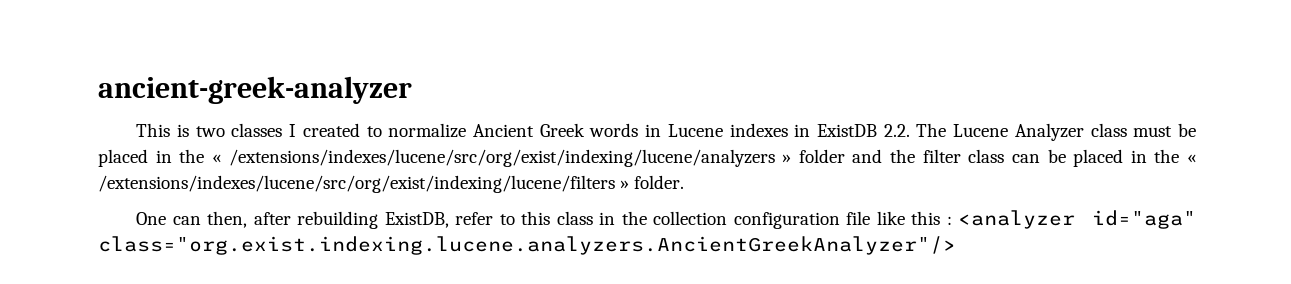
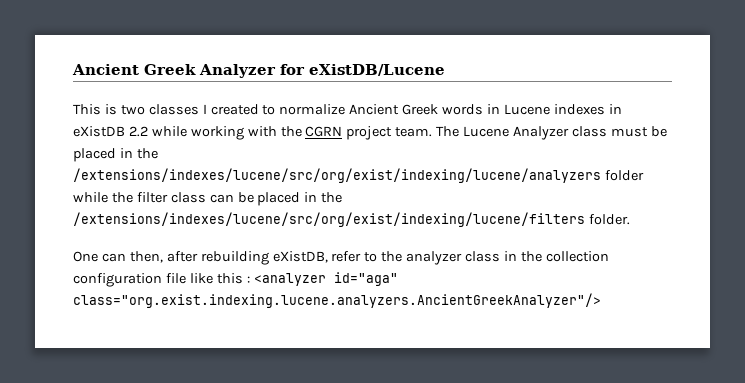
[98,76,412,104] ancient-greek-analyzer -> [72,64,445,78] Ancient Greek Analyzer for eXistDB/Lucene
[816,124,910,137] ExistDB 2.2. -> [73,126,433,140] eXistDB 2.2 while working with the CGRN project team.
[211,149,883,167] « /extensions/indexes/lucene/src/org/exist/indexing/lucene/analyzers » folder and -> [73,168,644,183] [73,192,108,203] /extensions/indexes/lucene/src/org/exist/indexing/lucene/analyzers folder while
[1187,154,1196,163] [98,175,630,193] « /extensions/indexes/lucene/src/org/exist/indexing/lucene/filters » -> [73,212,585,227] /extensions/indexes/lucene/src/org/exist/indexing/lucene/filters
[384,212,449,228] ExistDB, -> [272,251,328,263] eXistDB,
[521,211,551,225] this -> [381,251,463,265] the analyzer

